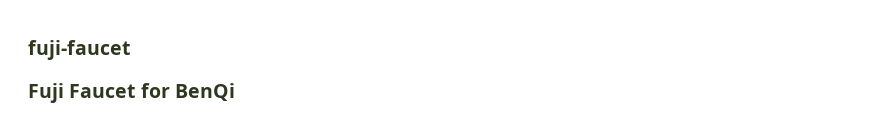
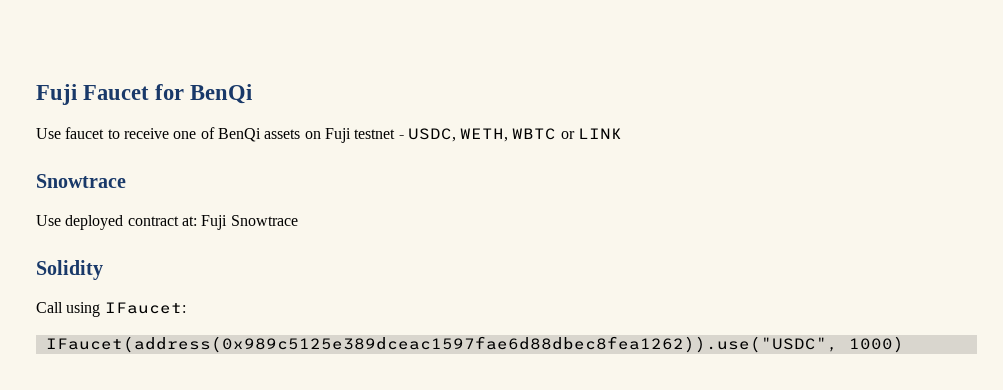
[28,40,130,60] fuji-faucet // -> (36, 94) none
(235, 92) none -> [36,127,623,143] [36,174,126,188] [36,215,298,230] [36,260,103,280] [36,302,186,317] [45,336,904,353] // Use faucet to receive one of BenQi assets on Fuji testnet - USDC, WETH, WBTC or LINK // Snowtrace // Use deployed contract at: Fuji Snowtrace // Solidity // Call using IFaucet: // IFaucet(address(0x989c5125e389dceac1597fae6d88dbec8fea1262)).use("USDC", 1000)

